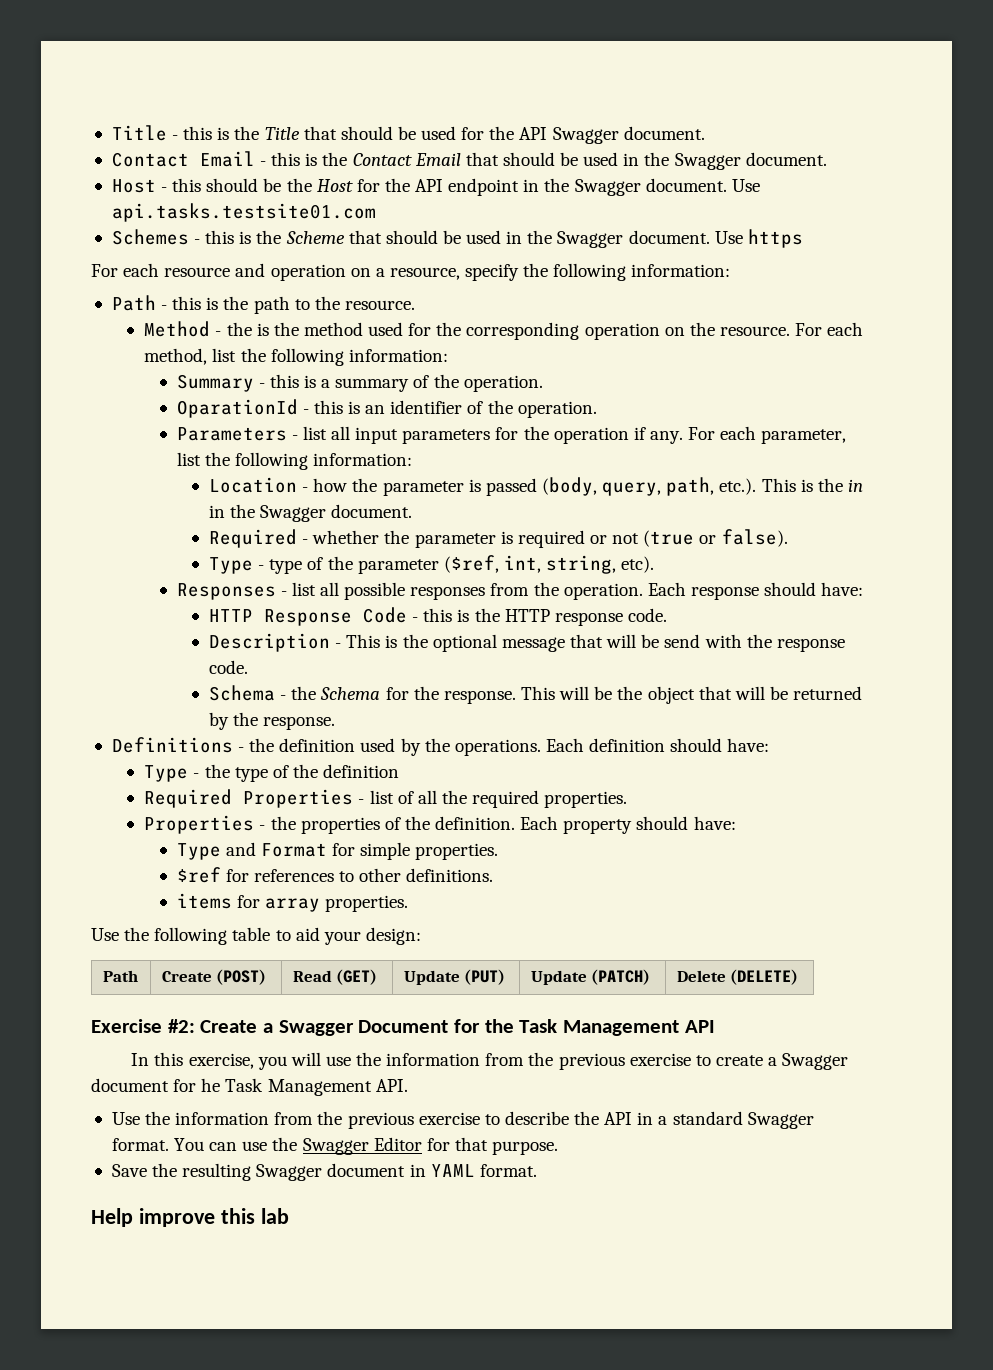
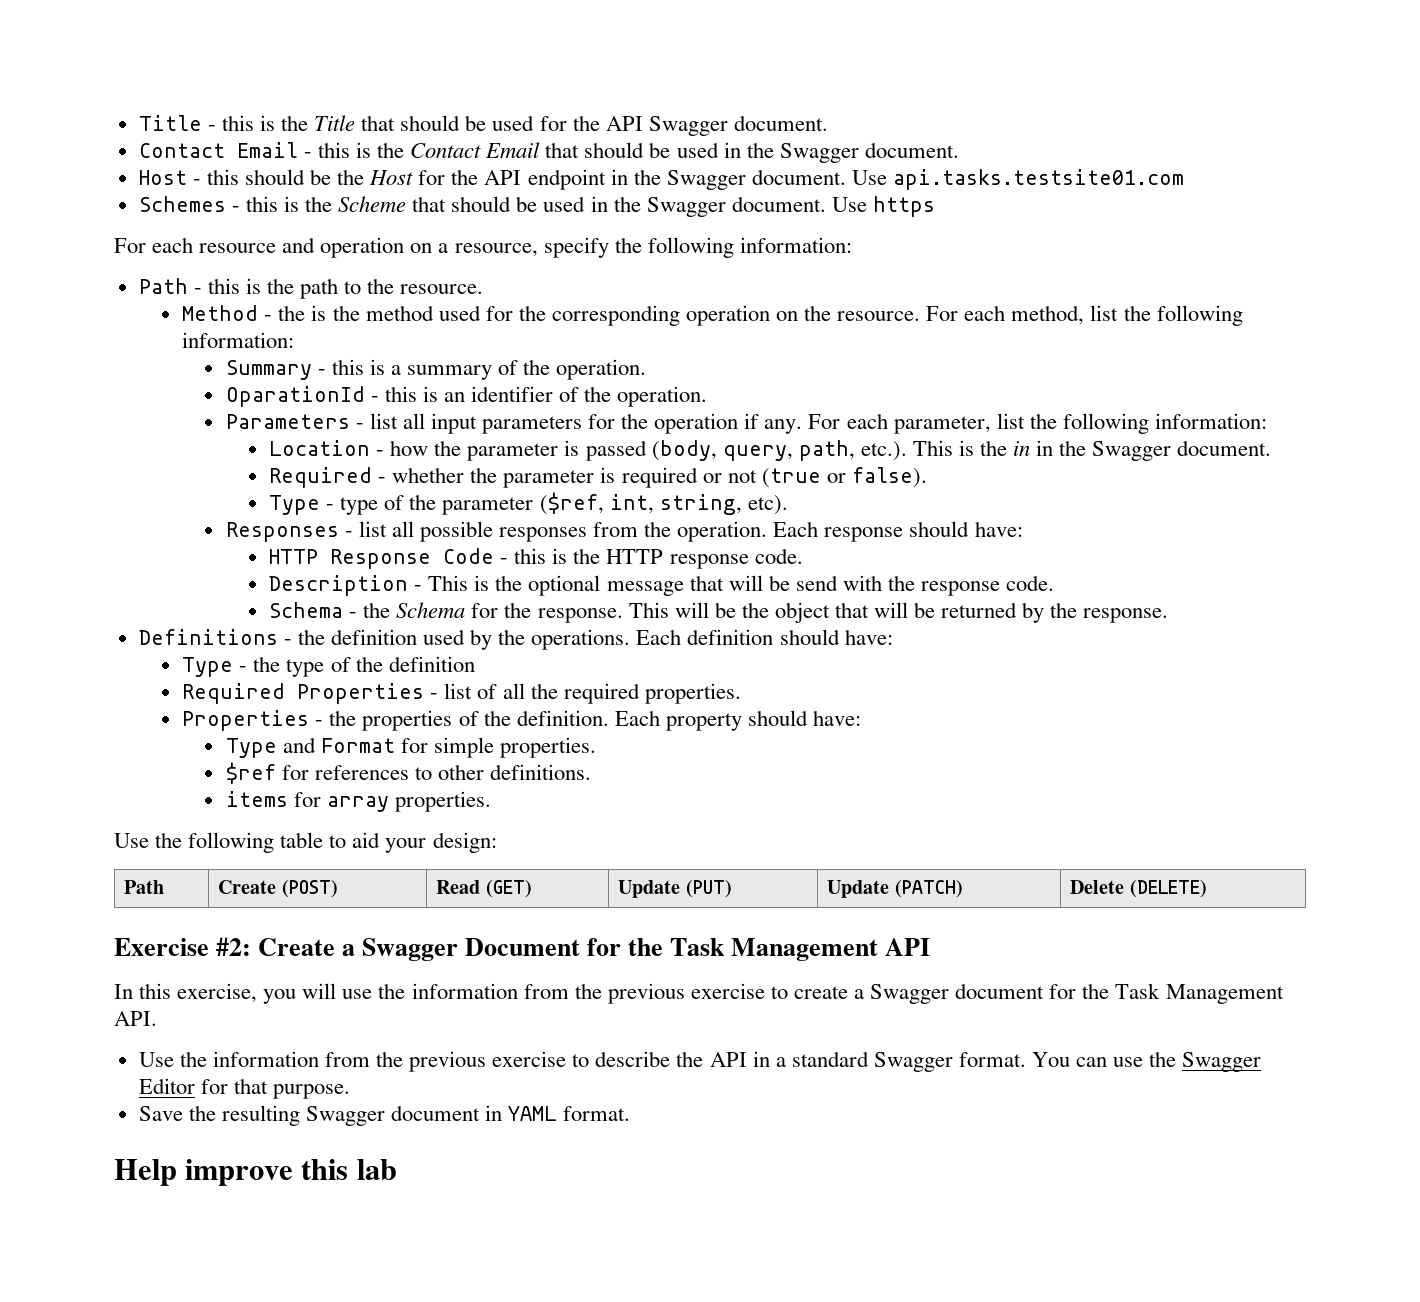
[201,1078,221,1092] he -> [1082,983,1110,999] the

